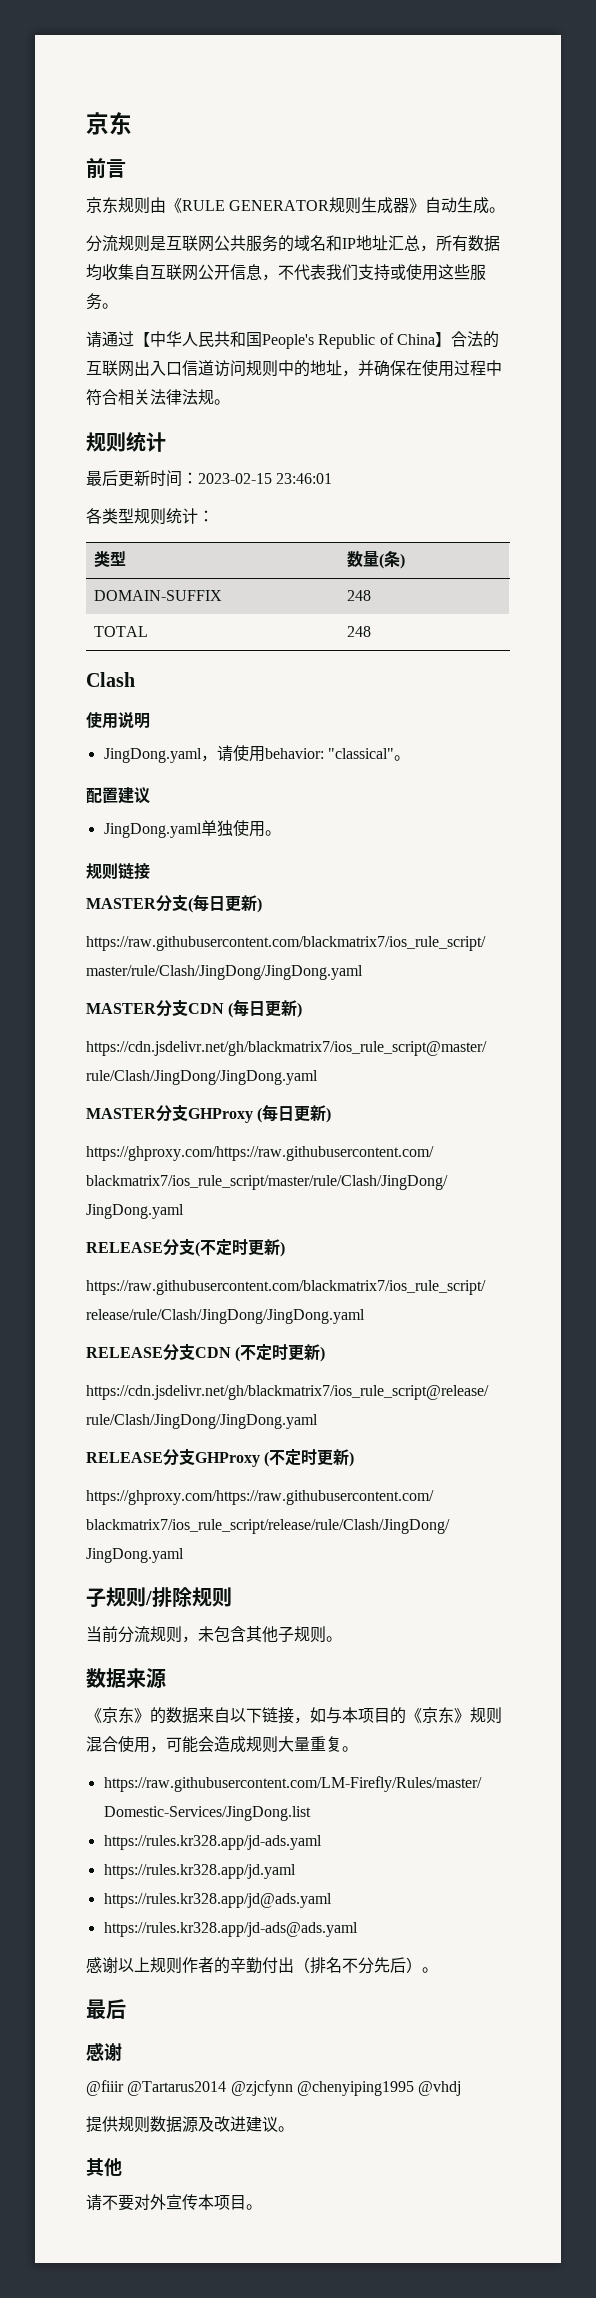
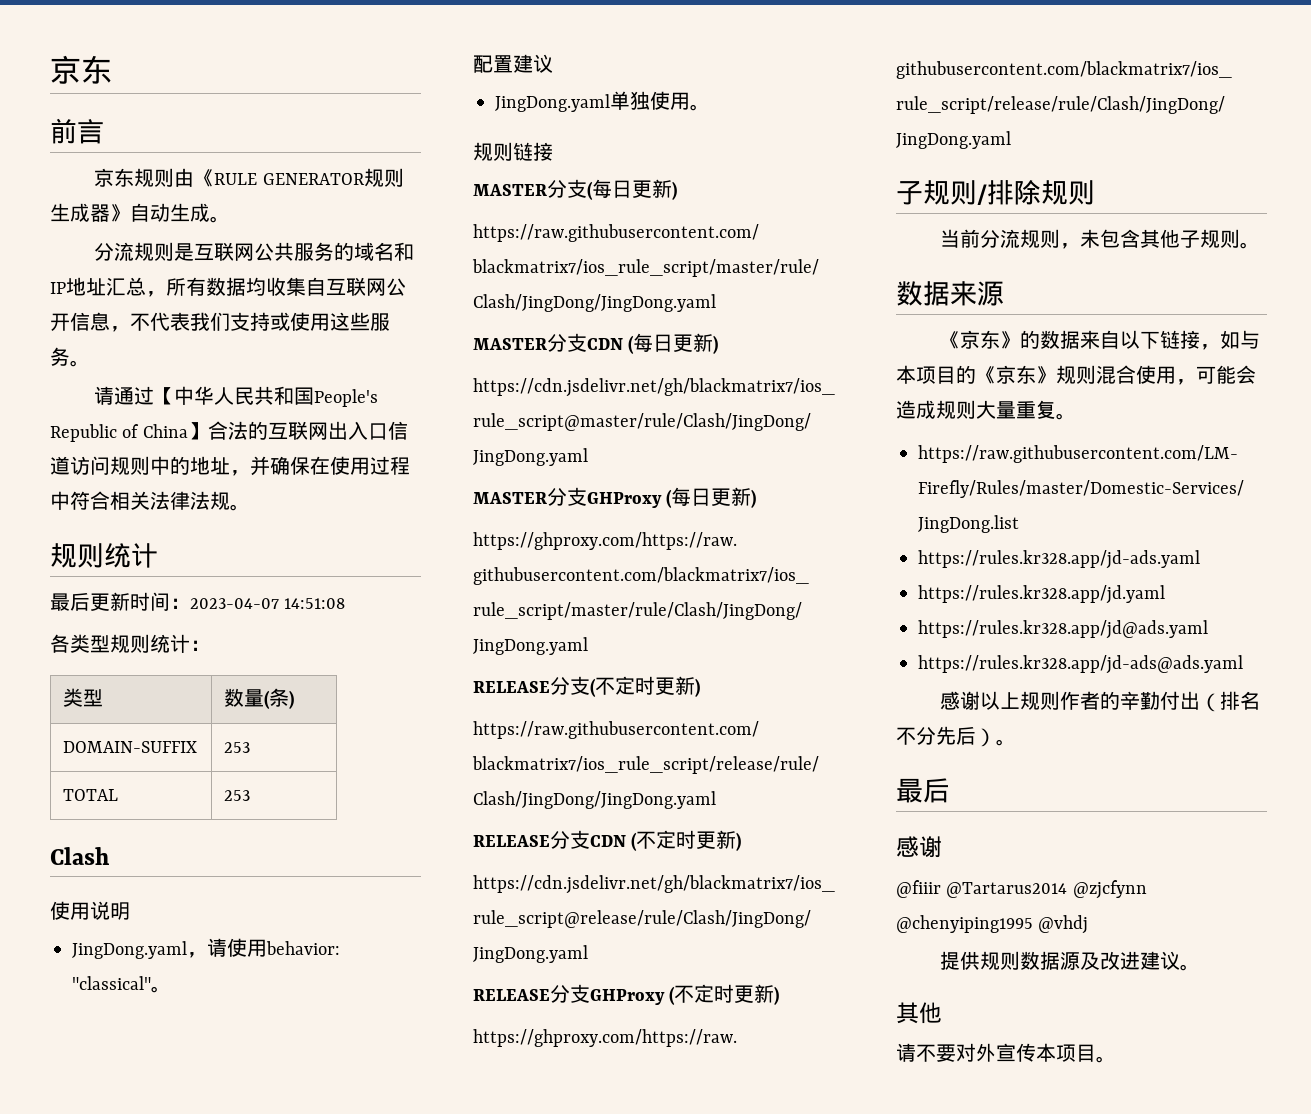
[198,473,333,484] 2023-02-15 23:46:01 -> [190,598,346,609] 2023-04-07 14:51:08
[346,590,371,601] 248 -> [224,742,251,753] 253
[346,626,371,637] 248 -> [224,790,251,801] 253

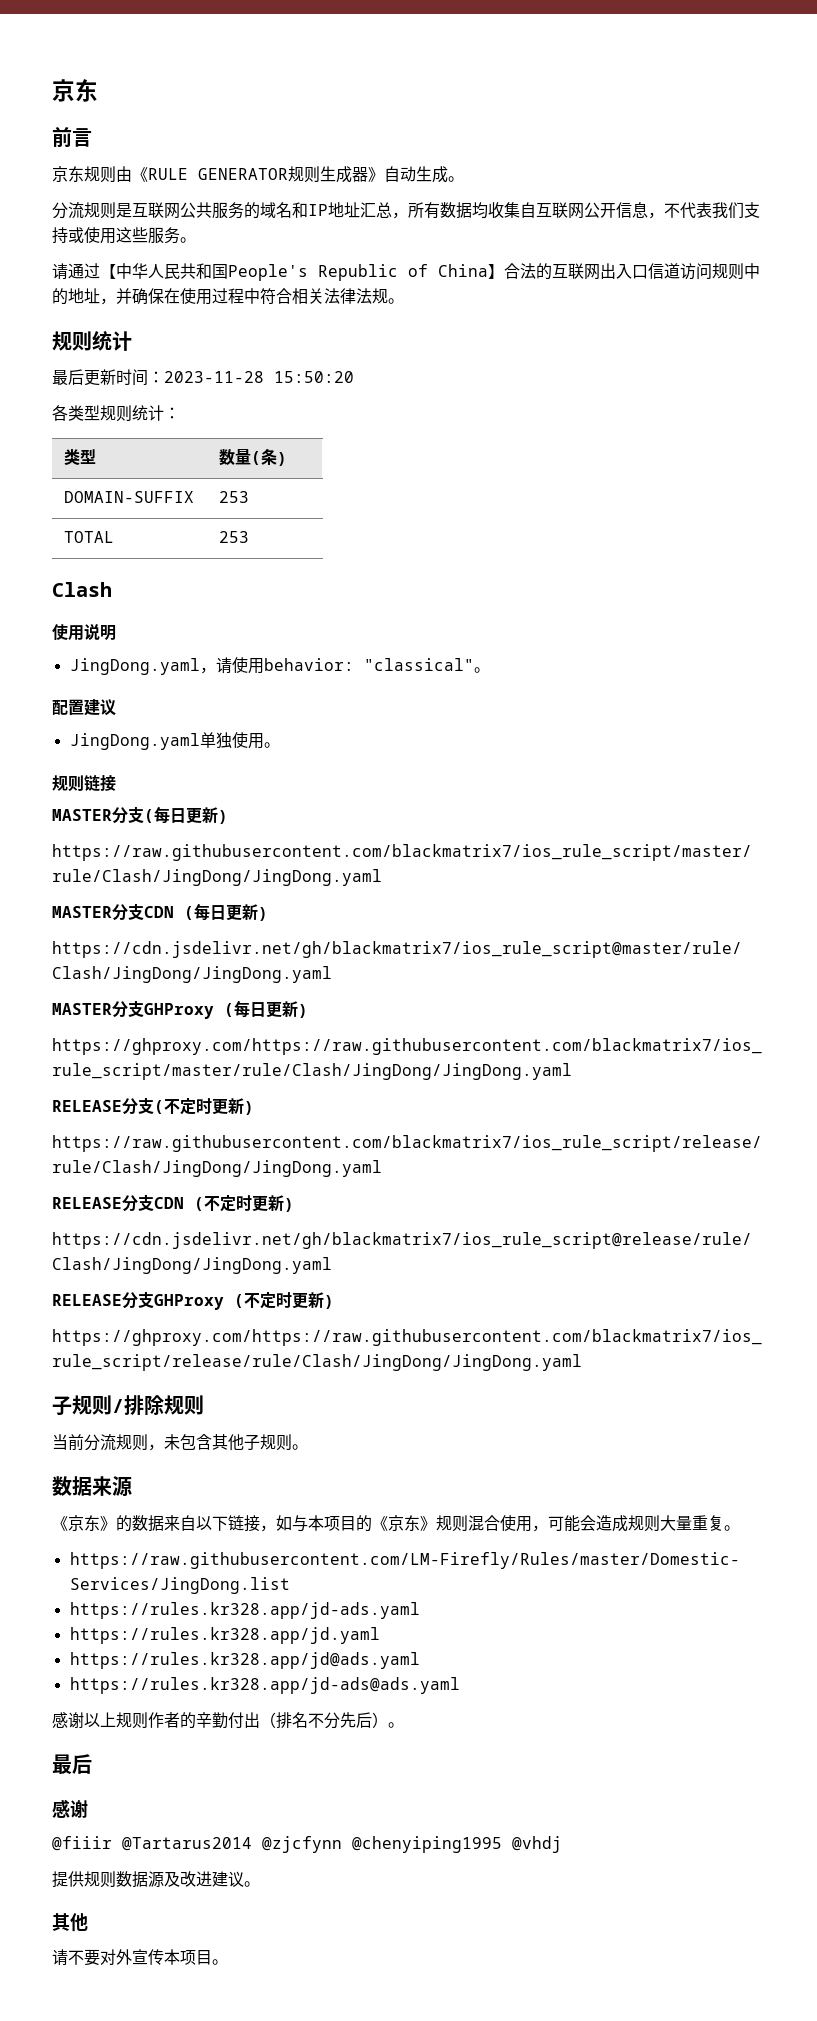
[190,598,346,609] 2023-04-07 14:51:08 -> [164,371,354,383] 2023-11-28 15:50:20

